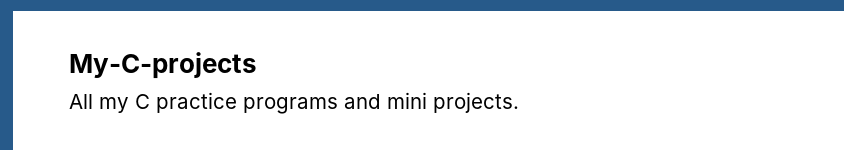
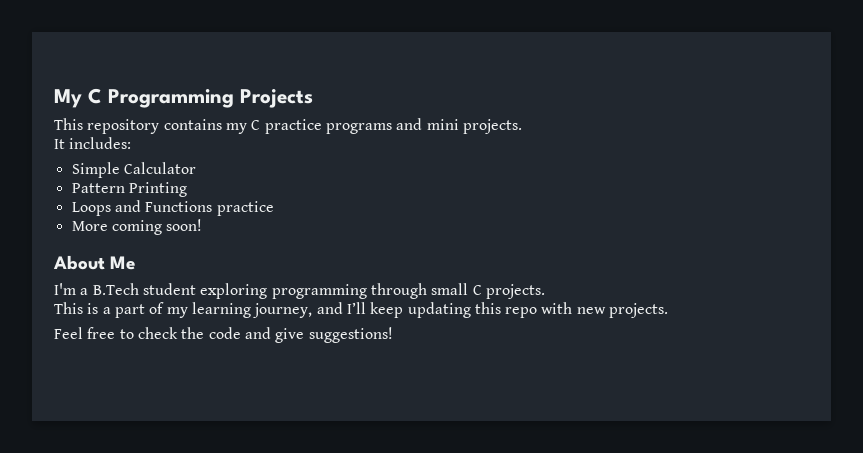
[69,52,257,79] [69,94,93,109] My-C-projects // All -> [54,88,313,108] [54,118,222,134] My C Programming Projects // This repository contains
(519, 102) none -> [54,137,132,149] [71,162,196,178] [71,182,187,197] [71,200,274,216] [71,219,203,235] [53,255,136,270] [54,283,545,299] [54,302,669,318] [54,327,393,343] // It includes: // Simple Calculator // Pattern Printing // Loops and Functions practice // More coming soon! // About Me // I'm a B.Tech student exploring programming through small C projects. // This is a part of my learning journey, and I’ll keep updating this repo with new projects. // Feel free to check the code and give suggestions!

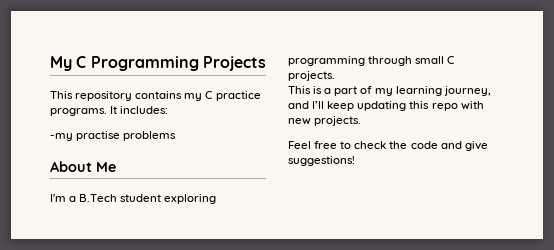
[325,118,522,134] [54,137,132,149] [71,162,196,178] [71,182,187,197] [71,200,274,216] [71,219,203,235] programs and mini projects. // It includes: // Simple Calculator // Pattern Printing // Loops and Functions practice // More coming soon! -> [50,106,169,116] [50,131,177,141] programs. It includes: // -my practise problems

